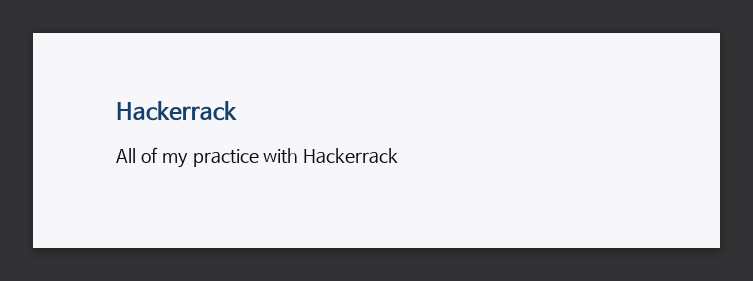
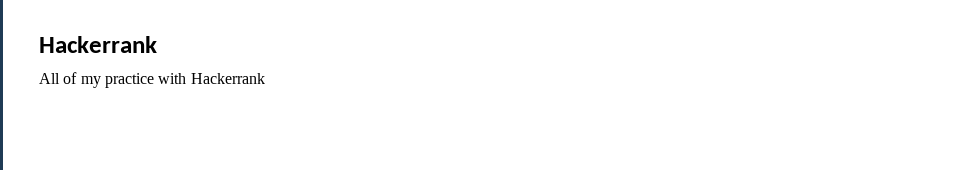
[116,101,237,121] Hackerrack -> [39,36,157,53] Hackerrank
[303,148,399,164] Hackerrack -> [190,73,265,84] Hackerrank

